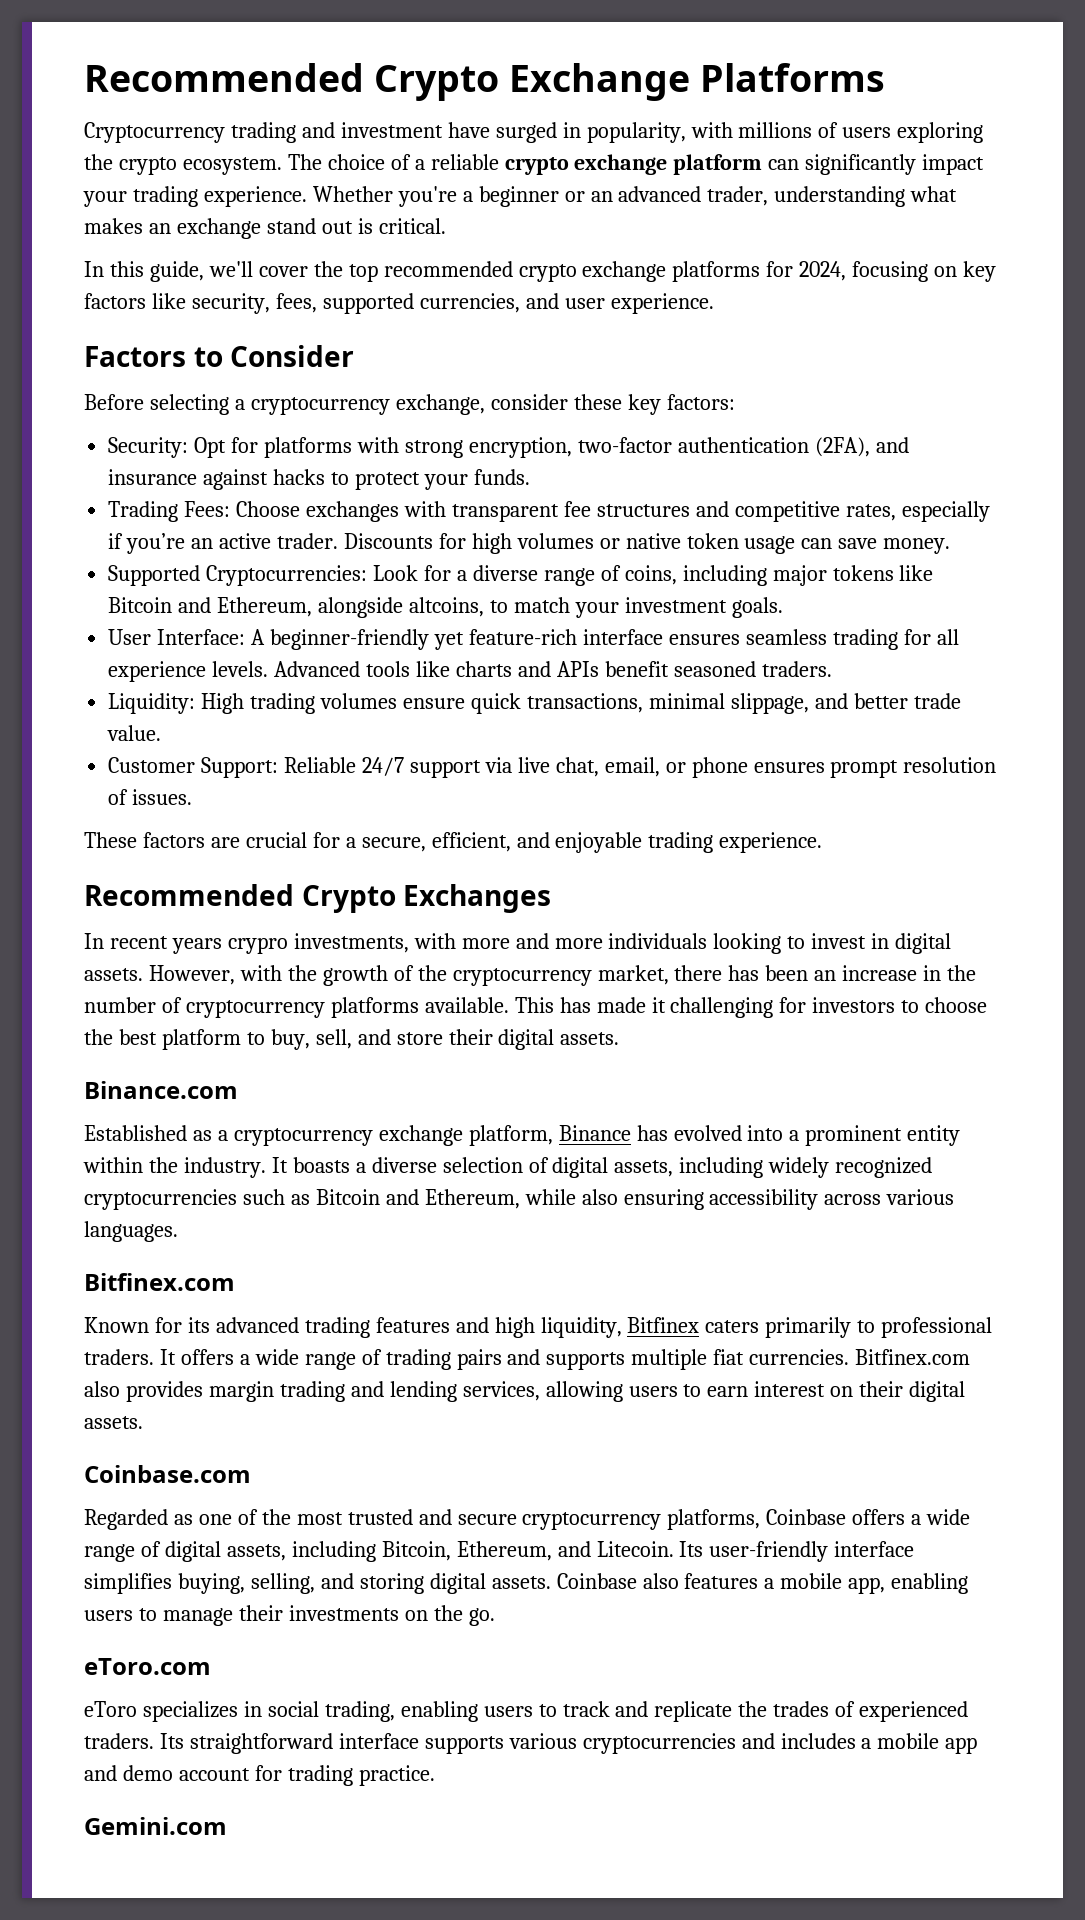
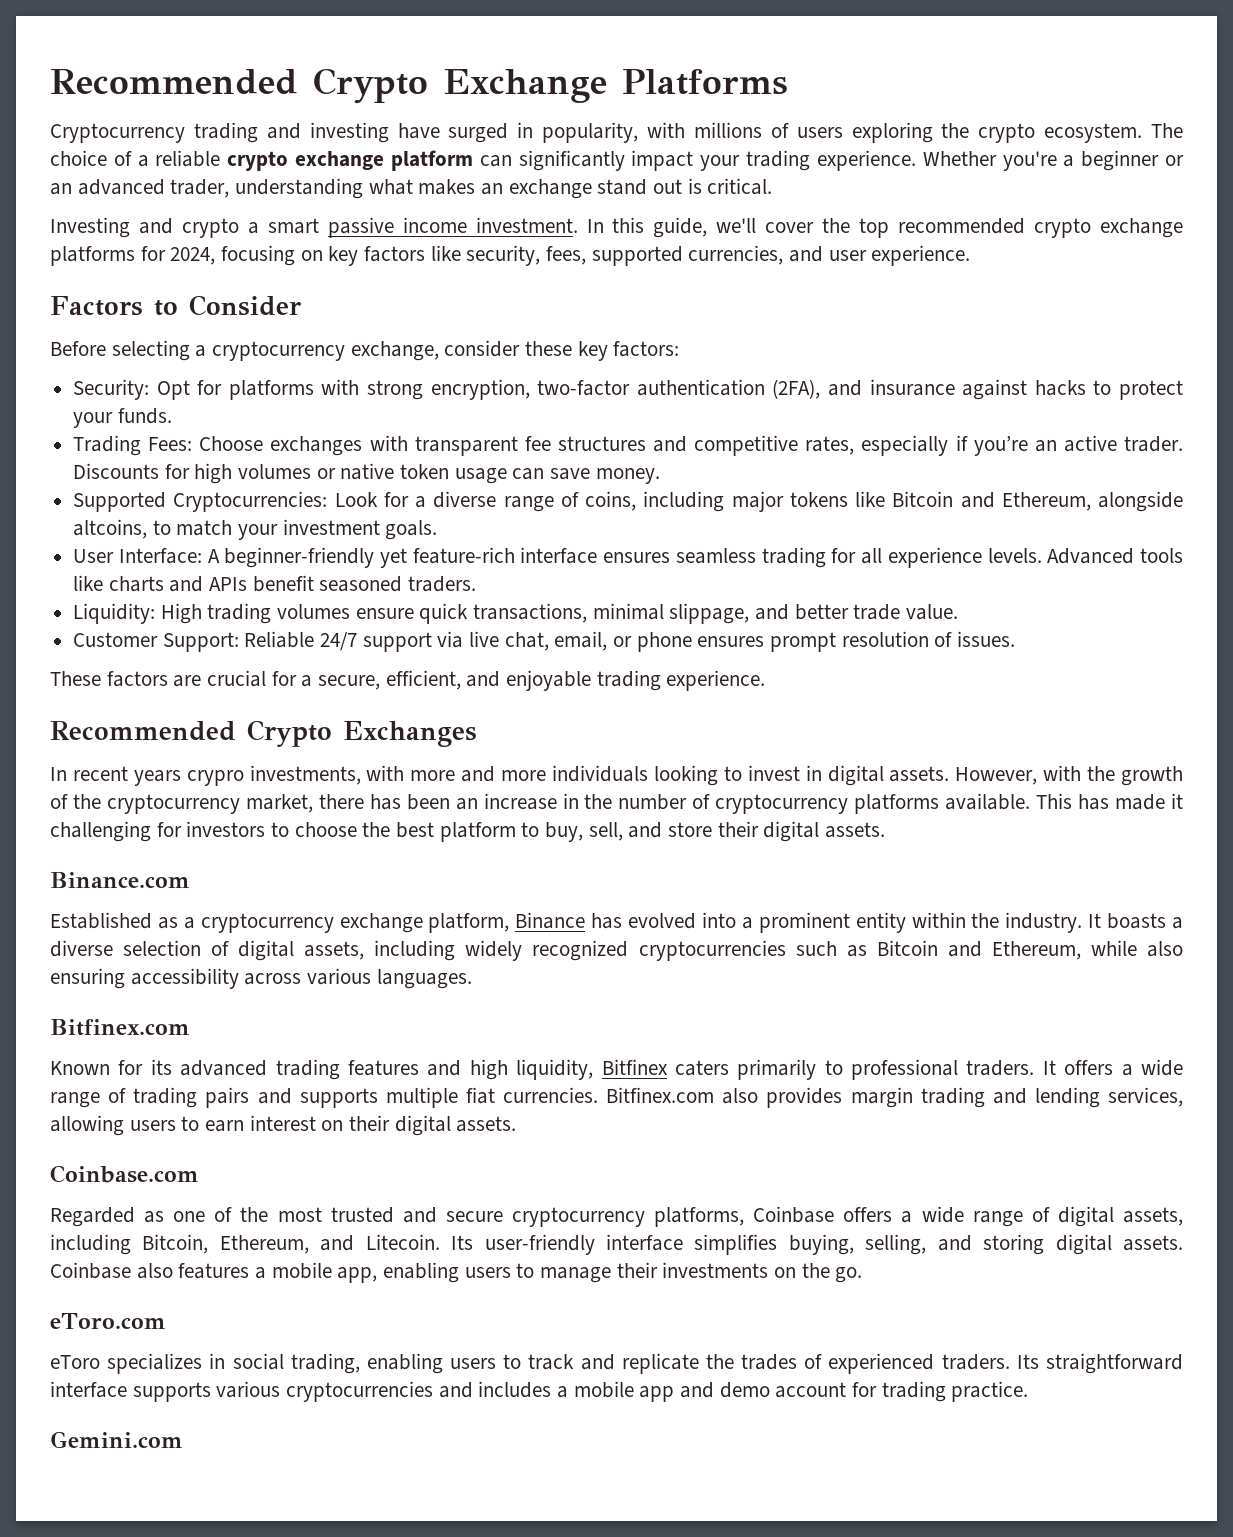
[340,122,443,138] investment -> [309,122,389,143] investing
(446, 226) none -> [50,217,578,238] Investing and crypto a smart passive income investment.

